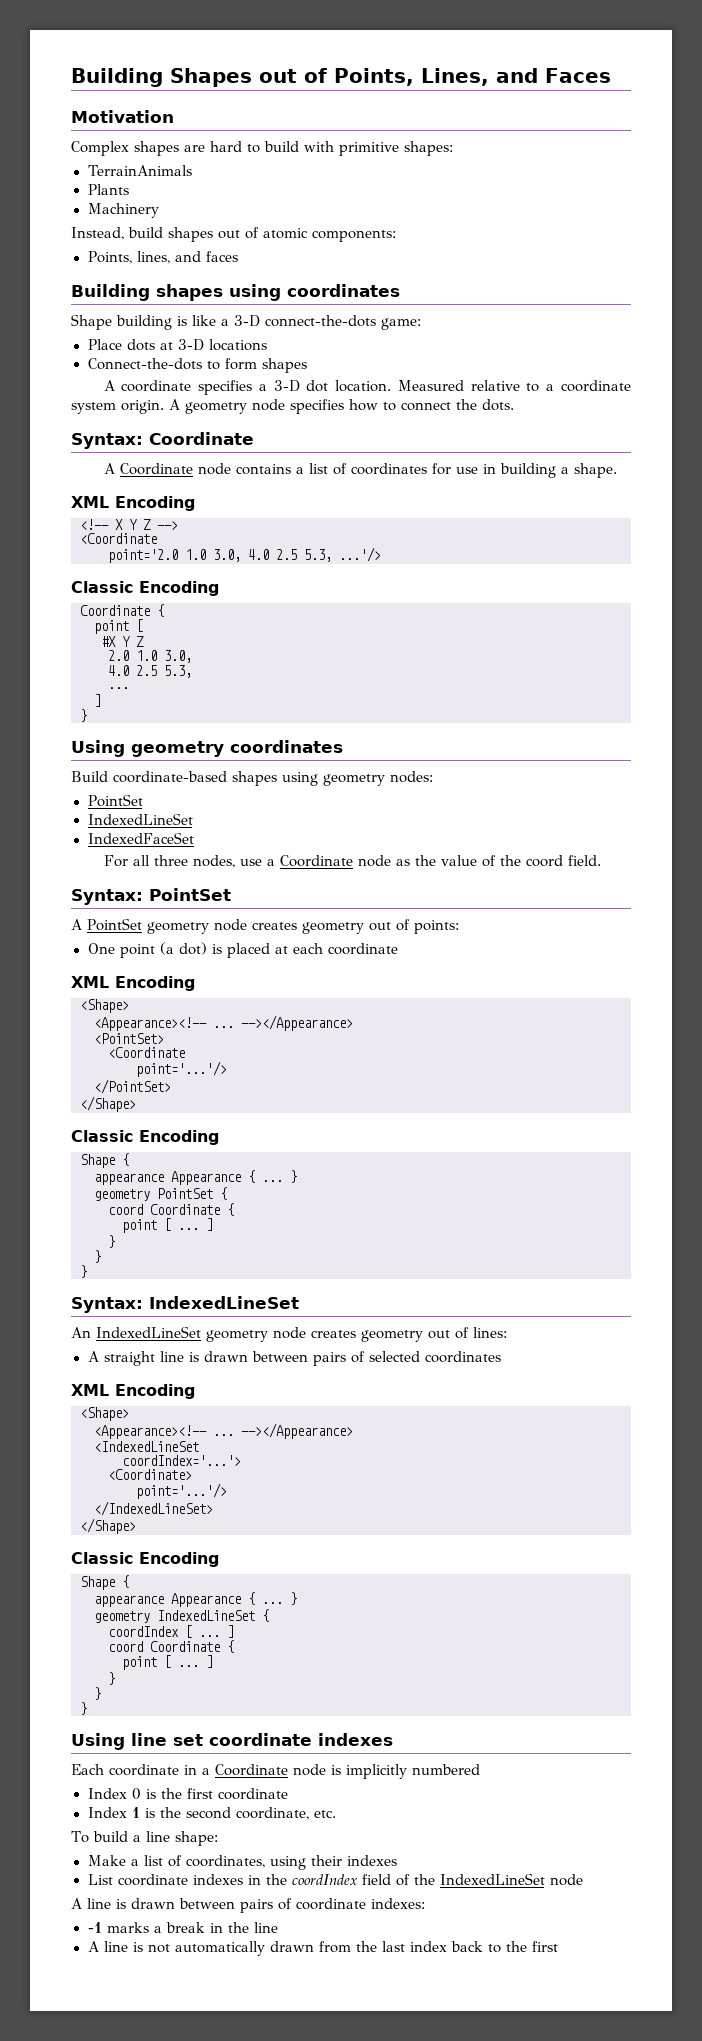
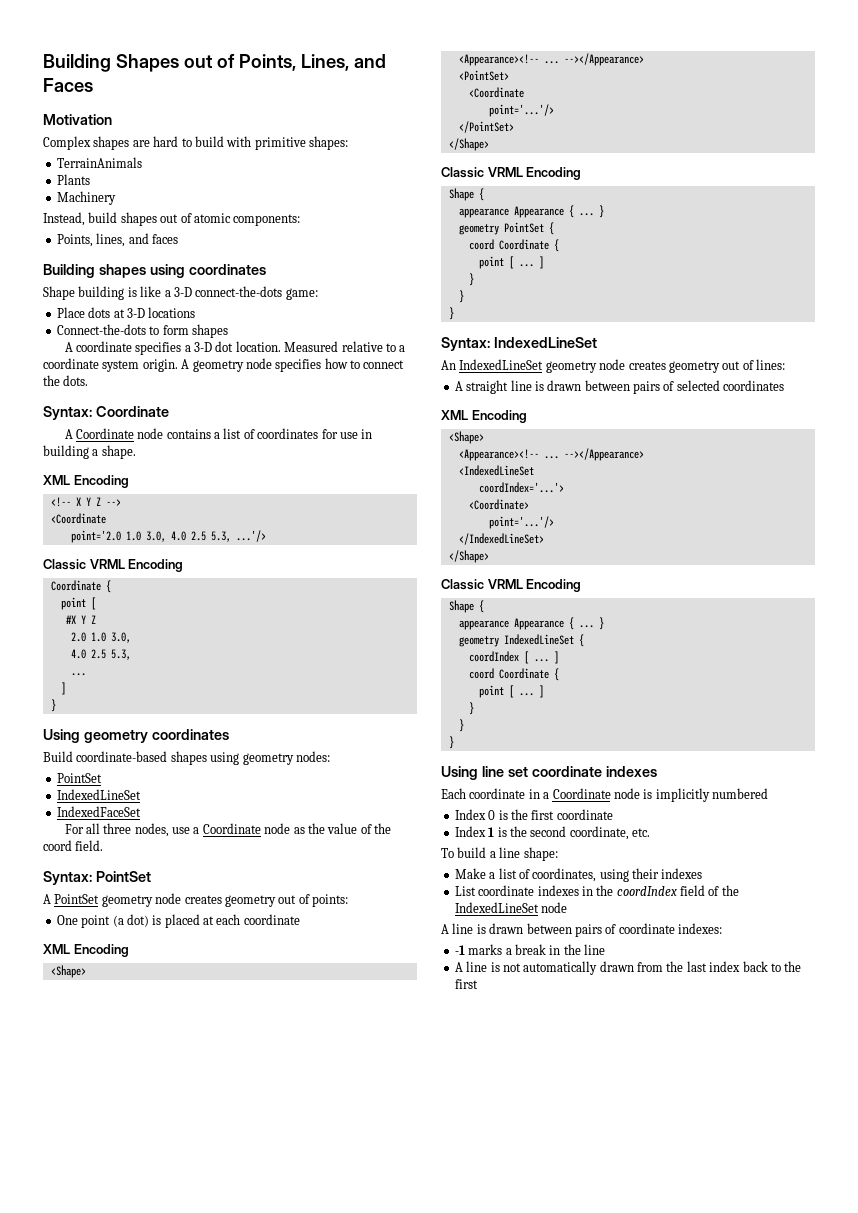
(133, 587) none -> [89,559,125,569] VRML
(133, 1136) none -> [487,167,523,177] VRML
(133, 1558) none -> [487,579,523,589] VRML

